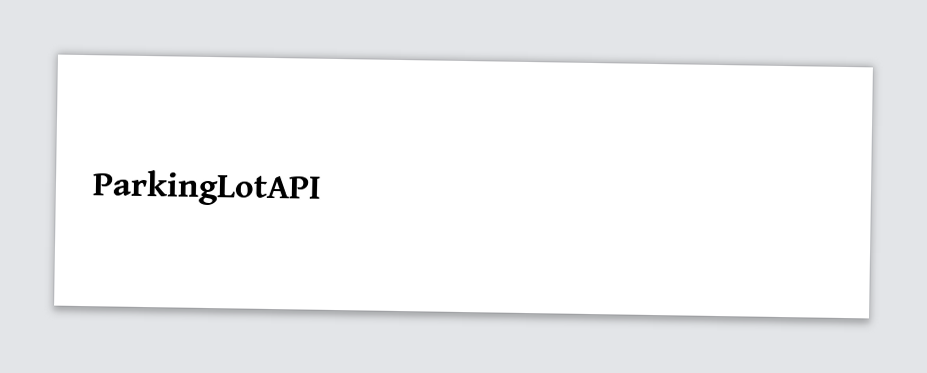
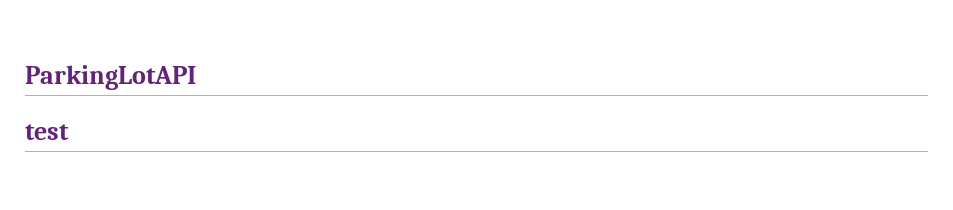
(322, 188) none -> [25,124,69,140] // test

